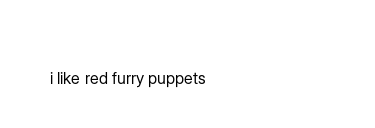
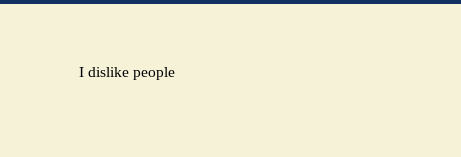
[50,72,207,88] i like red furry puppets -> [79,67,176,80] I dislike people

